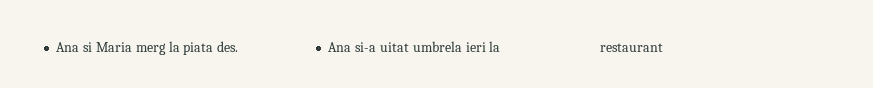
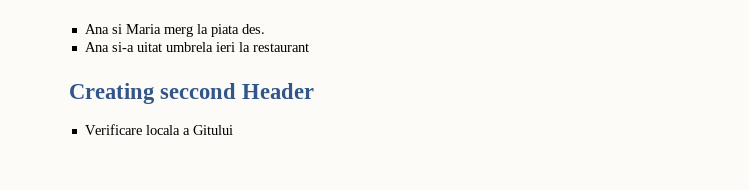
(664, 47) none -> [69,83,315,104] [84,124,233,135] // Creating seccond Header // Verificare locala a Gitului

